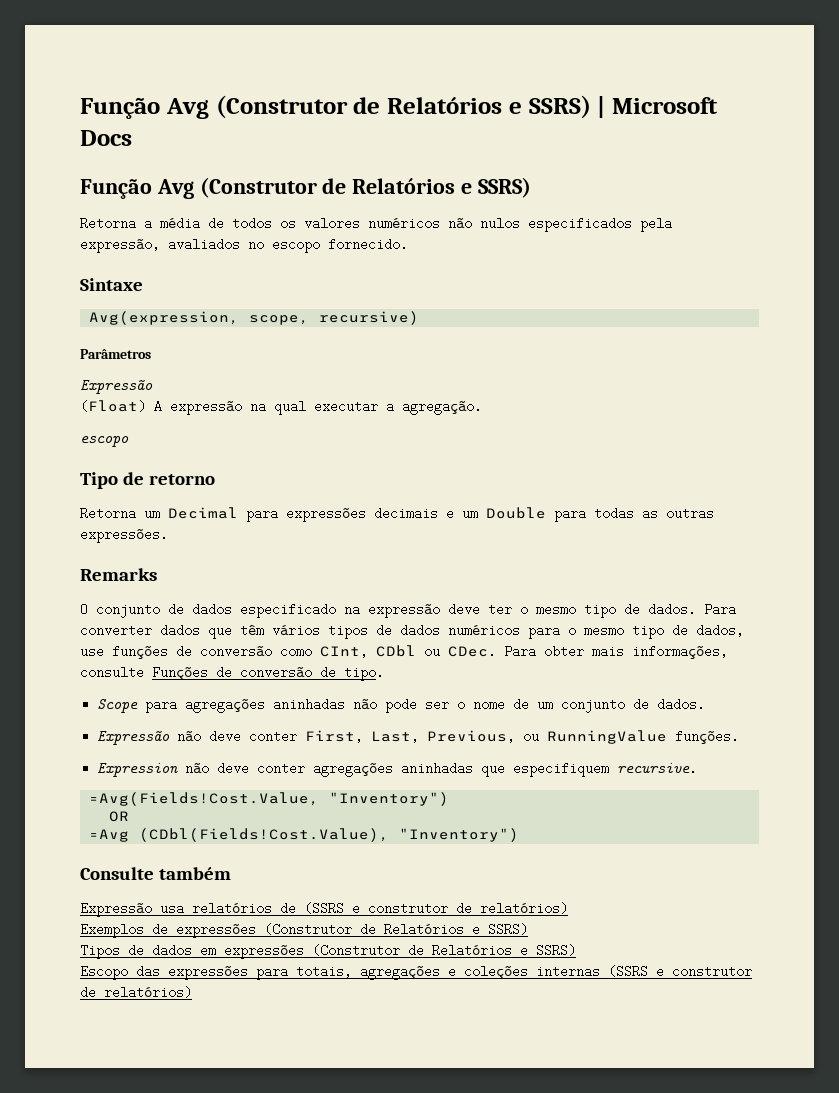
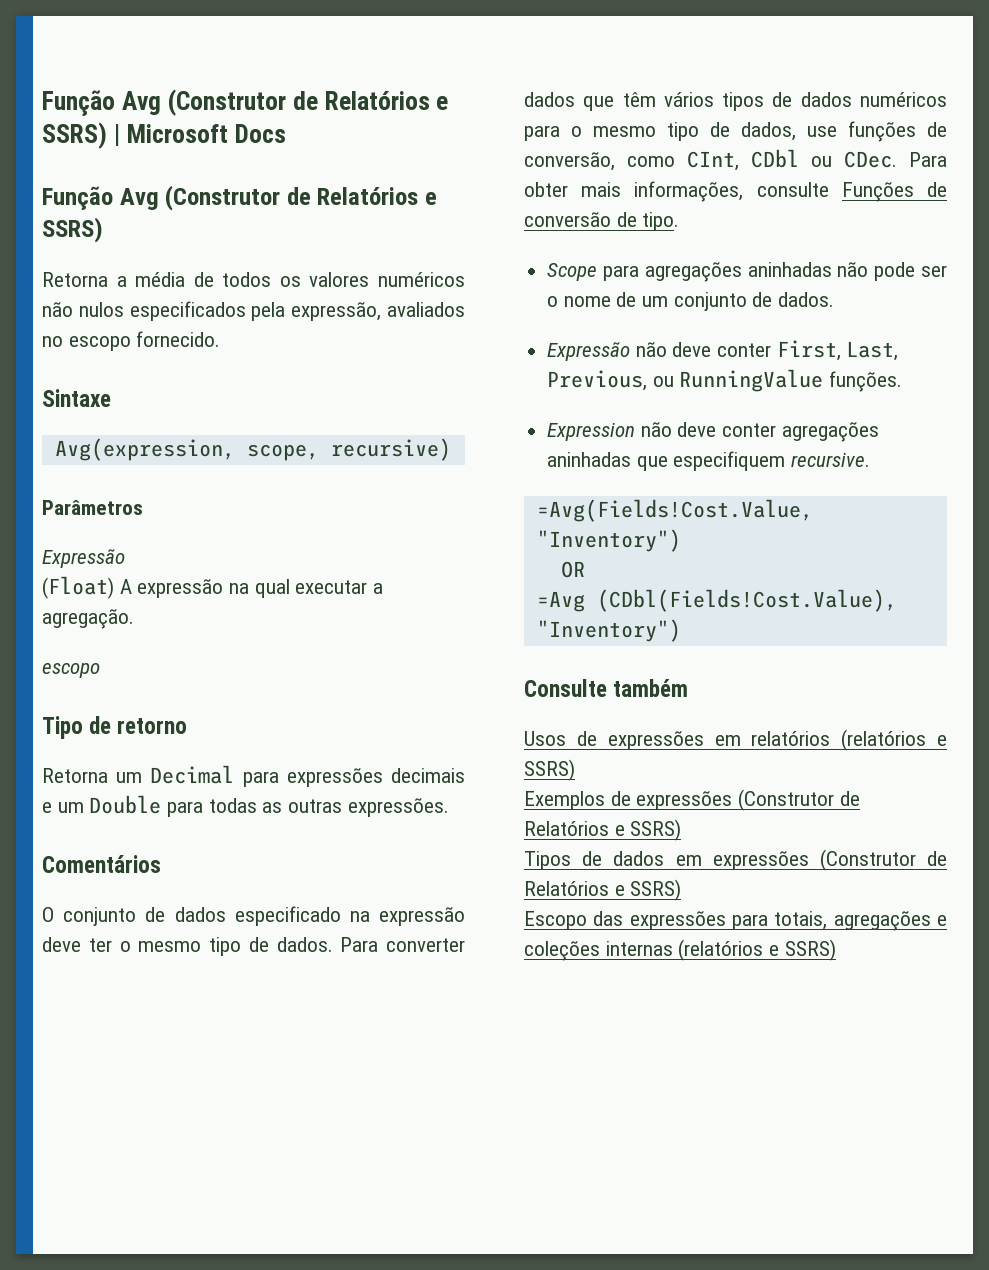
[80,568,157,581] Remarks -> [42,855,161,873] Comentários
[200,645,272,658] conversão -> [524,152,615,171] conversão,
[80,902,568,917] Expressão usa relatórios de (SSRS e construtor de relatórios) -> [524,729,947,751] [524,759,575,781] Usos de expressões em relatórios (relatórios e SSRS)
[608,965,752,978] [80,986,192,999] (SSRS e construtor de relatórios) -> [678,939,836,961] (relatórios e SSRS)

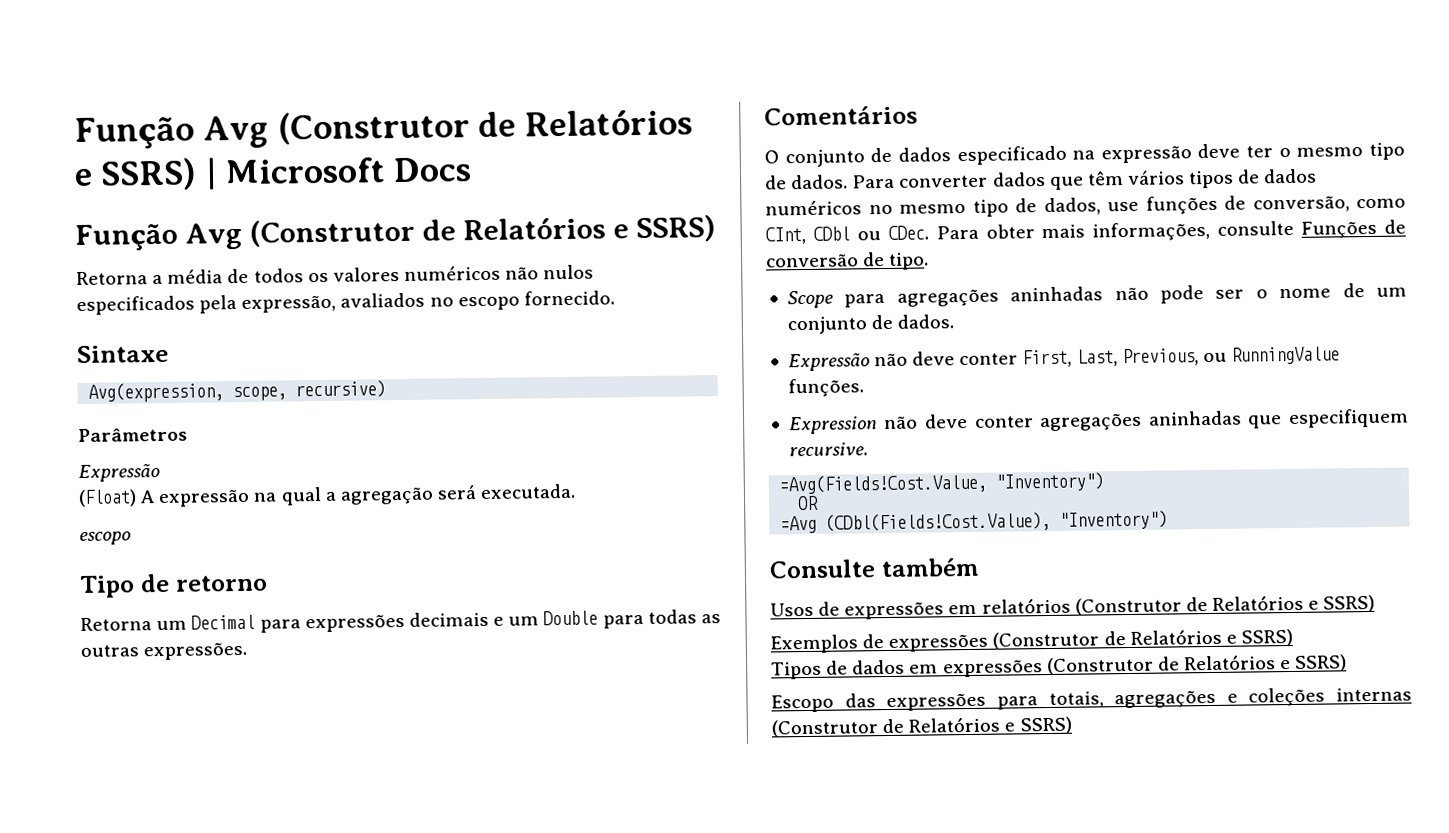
[295,580,384,594] [42,609,134,629] executar a agregação. -> [324,483,576,505] a agregação será executada.
[524,125,582,141] para o -> [868,204,893,215] no
[841,729,927,751] (relatórios -> [1074,594,1304,616] (Construtor de Relatórios
[678,939,764,961] (relatórios -> [771,716,1001,738] (Construtor de Relatórios

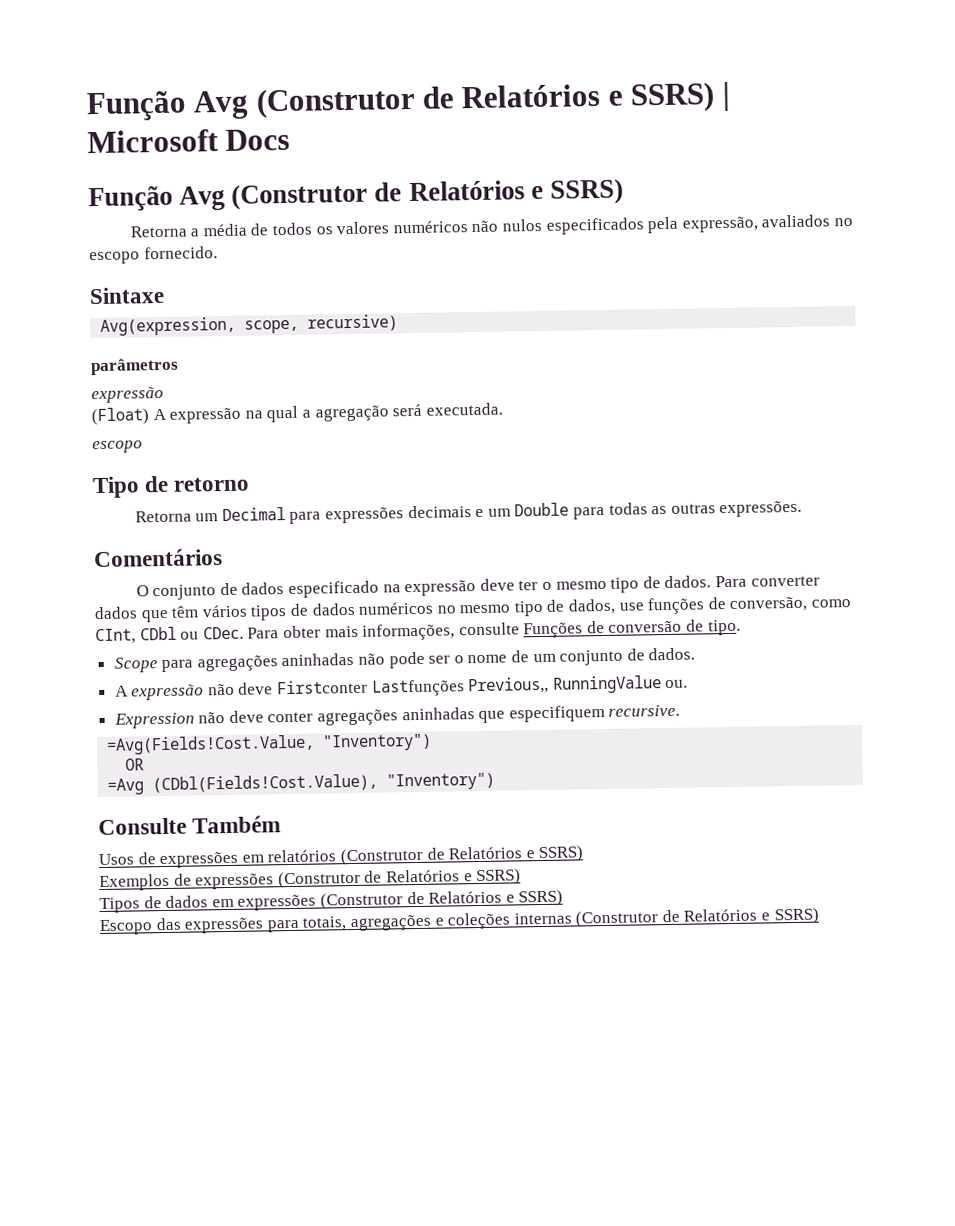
[78,427,188,443] [78,463,160,483] Parâmetros // Expressão -> [90,357,179,376] [91,386,164,404] parâmetros // expressão
[787,346,1340,372] [787,378,864,398] Expressão não deve conter First, Last, Previous, ou RunningValue funções. -> [114,675,689,701] A expressão não deve Firstconter Lastfunções Previous,, RunningValue ou.
[880,557,979,578] também -> [192,815,282,834] Também

